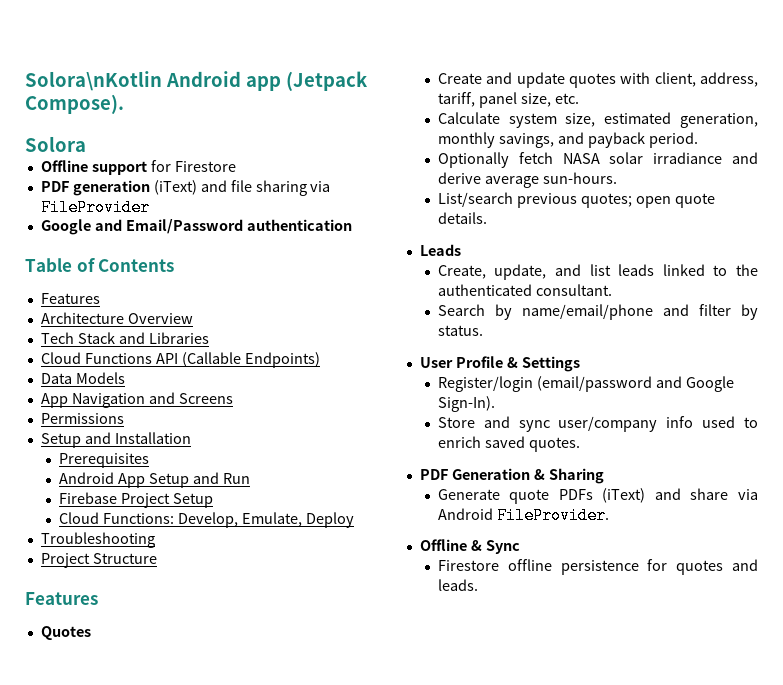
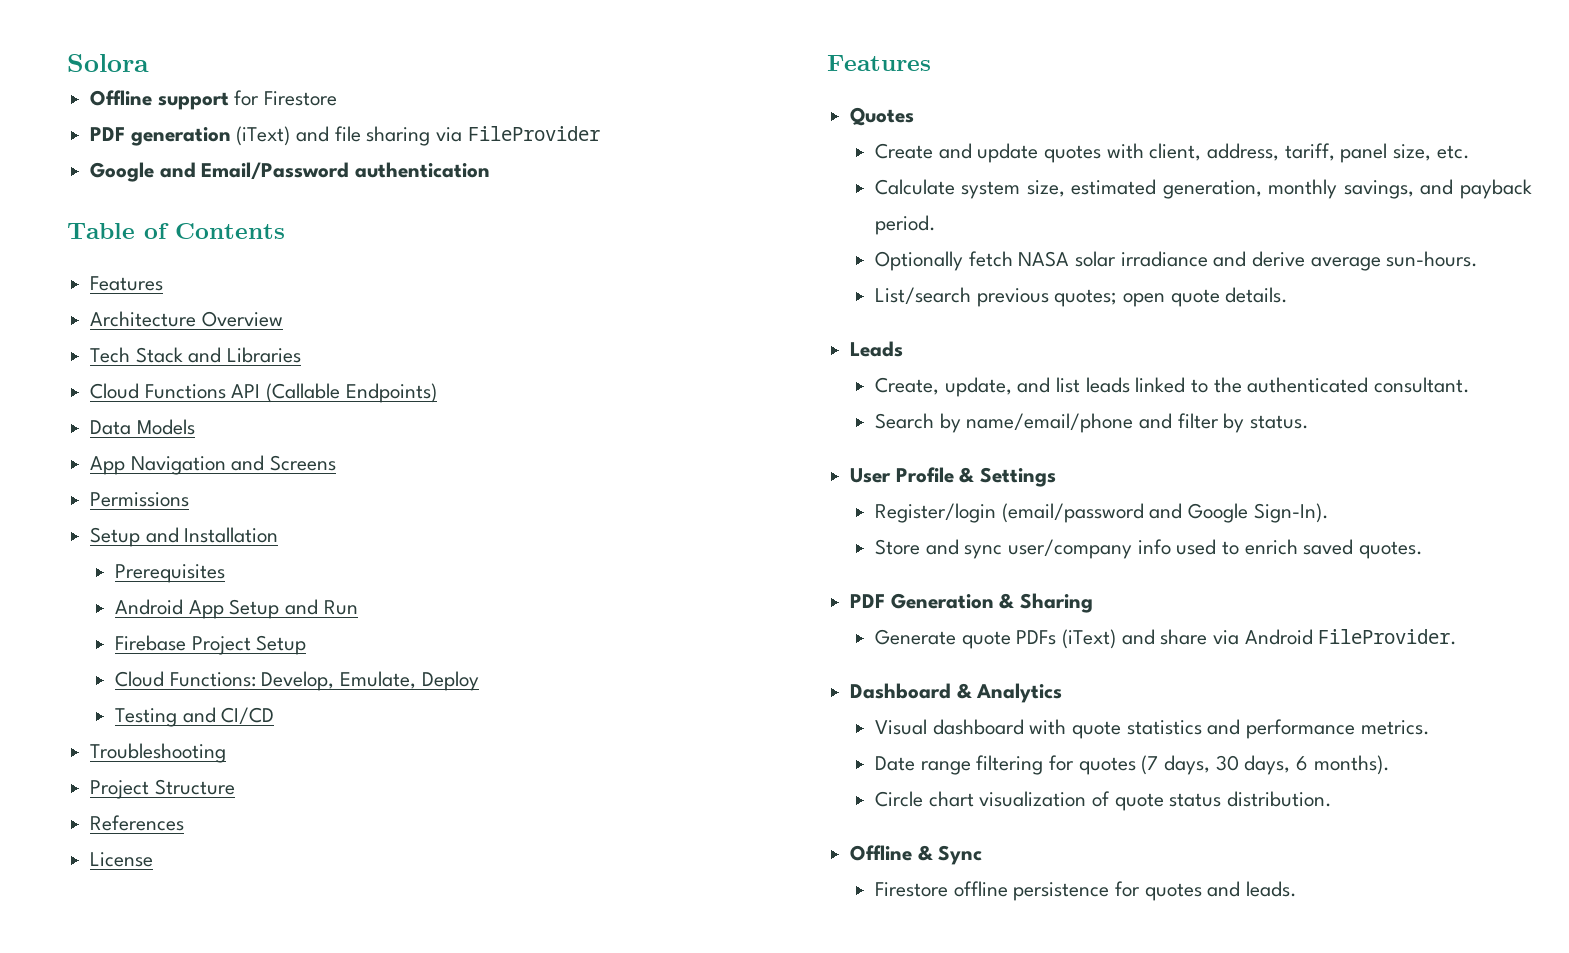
[25,71,368,91] [25,94,124,114] Solora\nKotlin Android app (Jetpack Compose). // -> (67, 63) none
(354, 520) none -> [114,707,275,727] // Testing and CI/CD
(157, 558) none -> [90,815,185,831] [90,852,154,867] // References // License
(609, 515) none -> [850,683,1063,703] [874,719,1430,739] [874,755,1390,775] [874,791,1332,811] // Dashboard & Analytics // Visual dashboard with quote statistics and performance metrics. // Date range filtering for quotes (7 days, 30 days, 6 months). // Circle chart visualization of quote status distribution.

